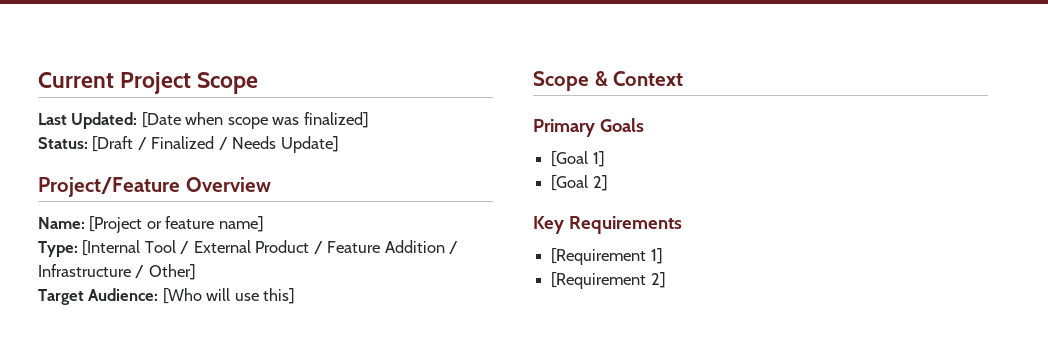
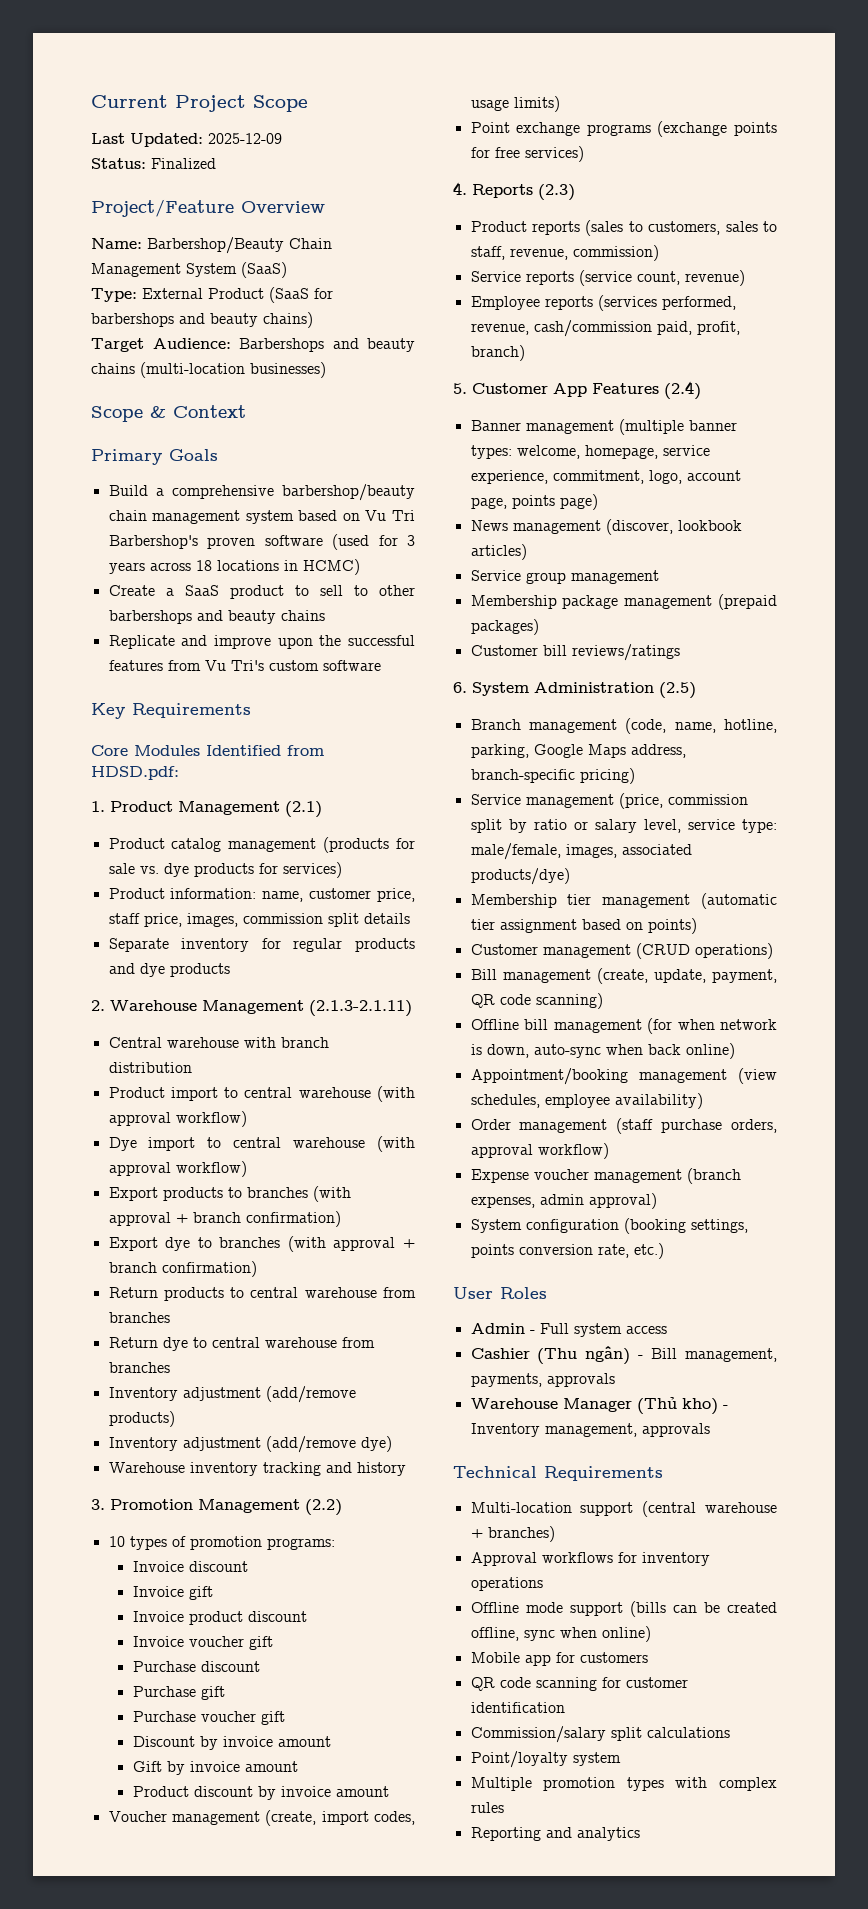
[141,112,369,129] [Date when scope was finalized] -> [208,133,282,144] 2025-12-09
[92,136,147,152] [Draft / -> (146, 163) none
[218,136,339,153] / Needs Update] -> (216, 163) none
[89,216,264,233] [38,240,459,257] [38,264,196,280] [38,288,296,305] [Project or feature name] // Type: [Internal Tool / External Product / Feature Addition / Infrastructure / Other] // Target Audience: [Who will use this] -> [147,237,332,254] [91,262,287,278] [91,287,333,303] [91,312,313,328] [91,338,415,352] [91,362,326,378] Barbershop/Beauty Chain Management System (SaaS) // Type: External Product (SaaS for barbershops and beauty chains) // Target Audience: Barbershops and beauty chains (multi-location businesses)
[551,151,605,167] [551,175,608,191] [533,216,682,234] [551,248,663,265] [551,272,666,289] [Goal 1] // [Goal 2] // Key Requirements // [Requirement 1] // [Requirement 2] -> [108,484,415,501] [108,510,415,524] [108,534,415,550] [108,559,360,575] [108,585,415,599] [108,610,325,624] [108,635,415,649] [108,660,381,671] [91,703,251,719] [91,745,324,756] [91,766,179,780] [91,801,322,818] [108,837,415,853] [108,862,342,878] [108,888,415,902] [108,913,410,927] [108,938,415,952] [108,963,230,977] [91,1000,412,1017] [108,1037,329,1048] [108,1062,192,1073] [108,1086,415,1102] [108,1111,247,1127] [108,1136,415,1152] [108,1161,247,1177] [108,1186,351,1202] [108,1211,341,1227] [108,1236,415,1252] [108,1261,257,1277] [108,1287,416,1301] [108,1312,170,1323] [108,1337,375,1351] [108,1362,170,1373] [108,1386,356,1403] [108,1411,175,1427] [108,1436,392,1453] [108,1462,406,1476] [91,1499,342,1516] [108,1536,335,1550] [132,1561,248,1572] [132,1586,213,1600] [132,1611,307,1625] [132,1636,273,1650] [132,1661,260,1672] [132,1686,225,1700] [132,1711,285,1725] [132,1736,331,1750] [132,1761,298,1775] [132,1786,389,1800] [108,1810,415,1826] [470,96,560,112] [470,121,777,137] [470,146,584,162] [453,182,575,201] [470,220,777,236] [470,245,659,261] [470,270,745,286] [470,295,736,311] [470,320,740,337] [470,345,525,361] [453,381,701,400] [470,419,737,435] [470,445,710,459] [470,470,741,484] [470,494,598,510] [470,519,742,535] [470,544,527,560] [470,570,659,584] [470,594,777,610] [470,619,539,635] [470,644,680,661] [453,682,696,699] [470,718,777,734] [470,744,686,758] [470,768,635,784] [470,793,748,809] [470,819,777,833] [470,843,692,860] [470,868,570,885] [470,893,777,909] [470,918,697,934] [470,943,773,959] [470,968,777,984] [470,993,603,1009] [470,1018,777,1034] [470,1043,735,1059] [470,1068,777,1085] [470,1093,703,1109] [470,1118,777,1134] [470,1143,609,1159] [470,1168,741,1184] [470,1193,657,1209] [470,1218,748,1234] [470,1243,664,1259] [453,1287,547,1299] [470,1323,667,1337] [470,1346,777,1365] [470,1373,615,1387] [470,1397,728,1415] [470,1423,710,1437] [453,1466,663,1481] [470,1501,777,1517] [470,1526,555,1542] [470,1552,710,1566] [470,1577,543,1591] [470,1601,777,1617] [470,1626,651,1642] [470,1652,648,1666] [470,1677,688,1691] [470,1702,565,1713] [470,1726,730,1743] [470,1751,621,1768] [470,1777,777,1791] [470,1802,504,1813] [470,1827,640,1841] Build a comprehensive barbershop/beauty chain management system based on Vu Tri Barbershop's proven software (used for 3 years across 18 locations in HCMC) // Create a SaaS product to sell to other barbershops and beauty chains // Replicate and improve upon the successful features from Vu Tri's custom software // Key Requirements // Core Modules Identified from HDSD.pdf: // 1. Product Management (2.1) // Product catalog management (products for sale vs. dye products for services) // Product information: name, customer price, staff price, images, commission split details // Separate inventory for regular products and dye products // 2. Warehouse Management (2.1.3-2.1.11) // Central warehouse with branch distribution // Product import to central warehouse (with approval workflow) // Dye import to central warehouse (with approval workflow) // Export products to branches (with approval + branch confirmation) // Export dye to branches (with approval + branch confirmation) // Return products to central warehouse from branches // Return dye to central warehouse from branches // Inventory adjustment (add/remove products) // Inventory adjustment (add/remove dye) // Warehouse inventory tracking and history // 3. Promotion Management (2.2) // 10 types of promotion programs: // Invoice discount // Invoice gift // Invoice product discount // Invoice voucher gift // Purchase discount // Purchase gift // Purchase voucher gift // Discount by invoice amount // Gift by invoice amount // Product discount by invoice amount // Voucher management (create, import codes, usage limits) // Point exchange programs (exchange points for free services) // 4. Reports (2.3) // Product reports (sales to customers, sales to staff, revenue, commission) // Service reports (service count, revenue) // Employee reports (services performed, revenue, cash/commission paid, profit, branch) // 5. Customer App Features (2.4) // Banner management (multiple banner types: welcome, homepage, service experience, commitment, logo, account page, points page) // News management (discover, lookbook articles) // Service group management // Membership package management (prepaid packages) // Customer bill reviews/ratings // 6. System Administration (2.5) // Branch management (code, name, hotline, parking, Google Maps address, branch-specific pricing) // Service management (price, commission split by ratio or salary level, service type: male/female, images, associated products/dye) // Membership tier management (automatic tier assignment based on points) // Customer management (CRUD operations) // Bill management (create, update, payment, QR code scanning) // Offline bill management (for when network is down, auto-sync when back online) // Appointment/booking management (view schedules, employee availability) // Order management (staff purchase orders, approval workflow) // Expense voucher management (branch expenses, admin approval) // System configuration (booking settings, points conversion rate, etc.) // User Roles // Admin - Full system access // Cashier (Thu ngân) - Bill management, payments, approvals // Warehouse Manager (Thủ kho) - Inventory management, approvals // Technical Requirements // Multi-location support (central warehouse + branches) // Approval workflows for inventory operations // Offline mode support (bills can be created offline, sync when online) // Mobile app for customers // QR code scanning for customer identification // Commission/salary split calculations // Point/loyalty system // Multiple promotion types with complex rules // Reporting and analytics

